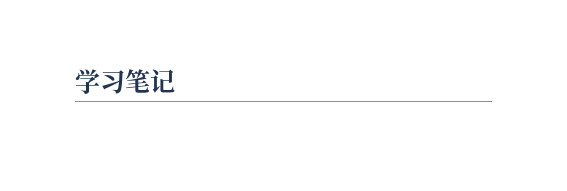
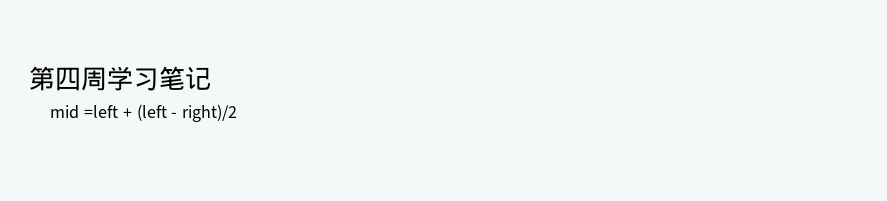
(75, 81) none -> [29,66,107,91] 第四周
(175, 81) none -> [49,104,238,122] // mid =left + (left - right)/2

